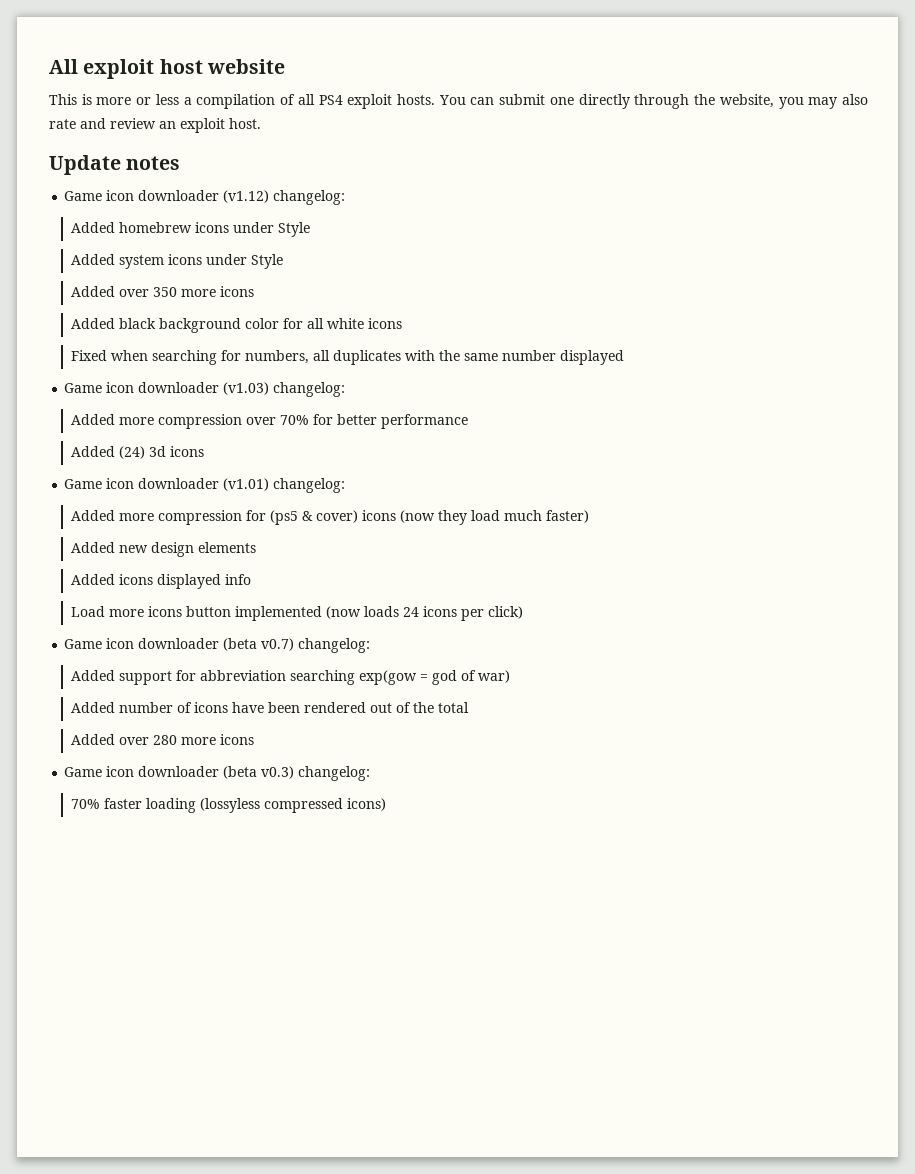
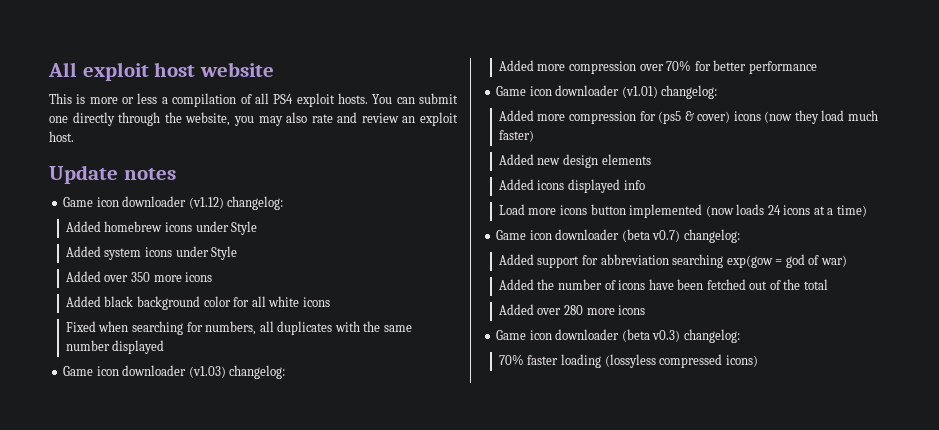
[70,446,204,459] // Added (24) 3d icons -> (817, 67) none
[460,606,523,621] per click) -> [813,205,867,217] at a time)
(115, 707) none -> [537,279,555,290] the
[303,702,366,713] rendered -> [706,279,746,290] fetched

